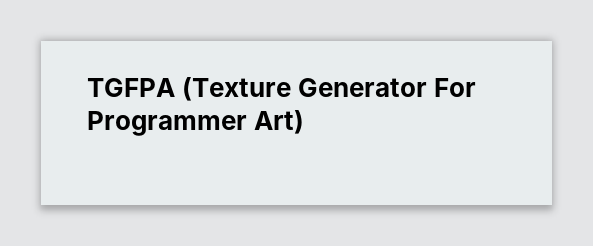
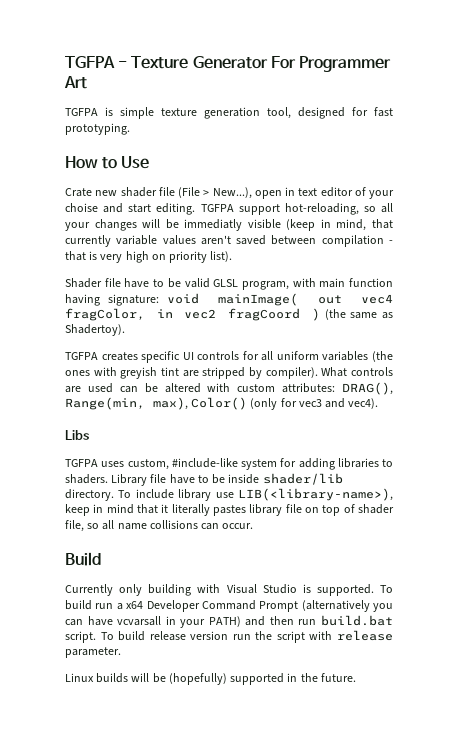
[87,77,292,101] TGFPA (Texture -> [65,56,189,69] TGFPA - Texture
[254,110,305,134] Art) -> [64,76,87,89] [65,107,393,119] [65,123,130,135] [65,156,150,169] [65,187,394,199] [65,203,393,215] [65,219,393,231] [65,235,393,247] [65,251,233,263] [65,278,393,290] [65,293,393,306] [65,308,393,321] [65,324,125,336] [65,351,393,363] [65,367,393,379] [65,382,393,395] [65,397,379,410] [65,430,89,440] [65,458,393,470] [65,473,343,486] [65,488,393,501] [65,504,394,516] [65,520,254,532] [65,552,101,566] [65,584,393,596] [65,600,393,612] [65,615,393,628] [65,630,393,643] [65,647,121,658] [65,673,356,685] Art // TGFPA is simple texture generation tool, designed for fast prototyping. // How to Use // Crate new shader file (File > New...), open in text editor of your choise and start editing. TGFPA support hot-reloading, so all your changes will be immediatly visible (keep in mind, that currently variable values aren't saved between compilation - that is very high on priority list). // Shader file have to be valid GLSL program, with main function having signature: void mainImage( out vec4 fragColor, in vec2 fragCoord ) (the same as Shadertoy). // TGFPA creates specific UI controls for all uniform variables (the ones with greyish tint are stripped by compiler). What controls are used can be altered with custom attributes: DRAG(), Range(min, max), Color() (only for vec3 and vec4). // Libs // TGFPA uses custom, #include-like system for adding libraries to shaders. Library file have to be inside shader/lib directory. To include library use LIB(<library-name>), keep in mind that it literally pastes library file on top of shader file, so all name collisions can occur. // Build // Currently only building with Visual Studio is supported. To build run a x64 Developer Command Prompt (alternatively you can have vcvarsall in your PATH) and then run build.bat script. To build release version run the script with release parameter. // Linux builds will be (hopefully) supported in the future.

